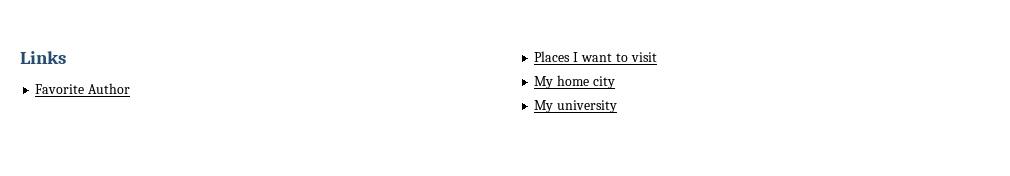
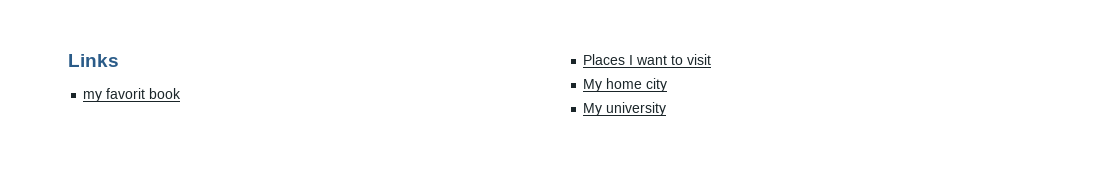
[35,83,131,94] Favorite Author -> [83,88,182,102] my favorit book

